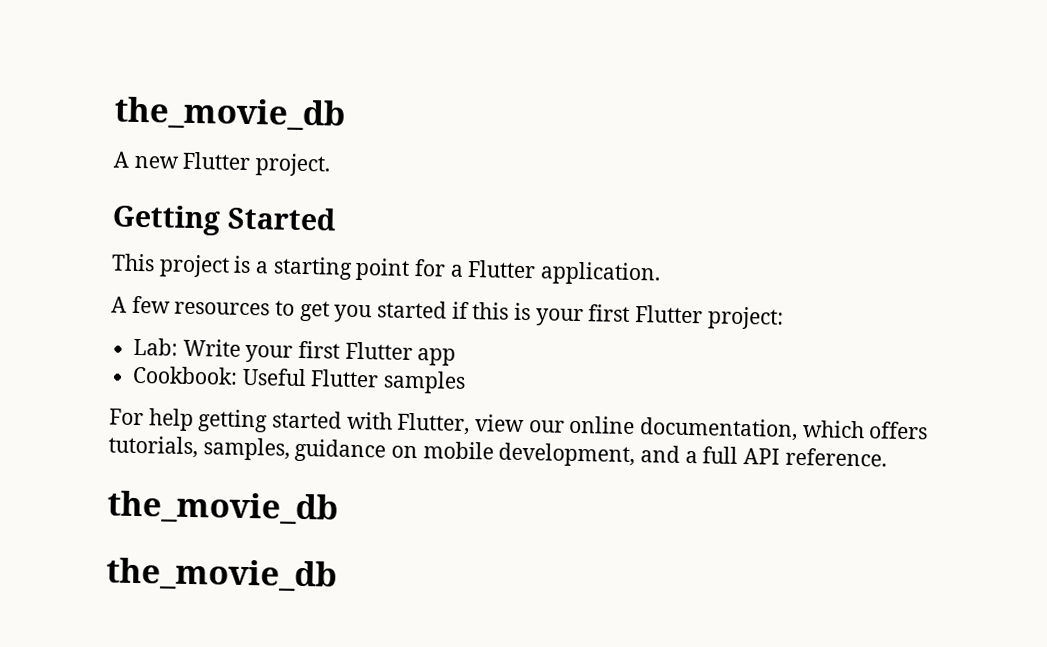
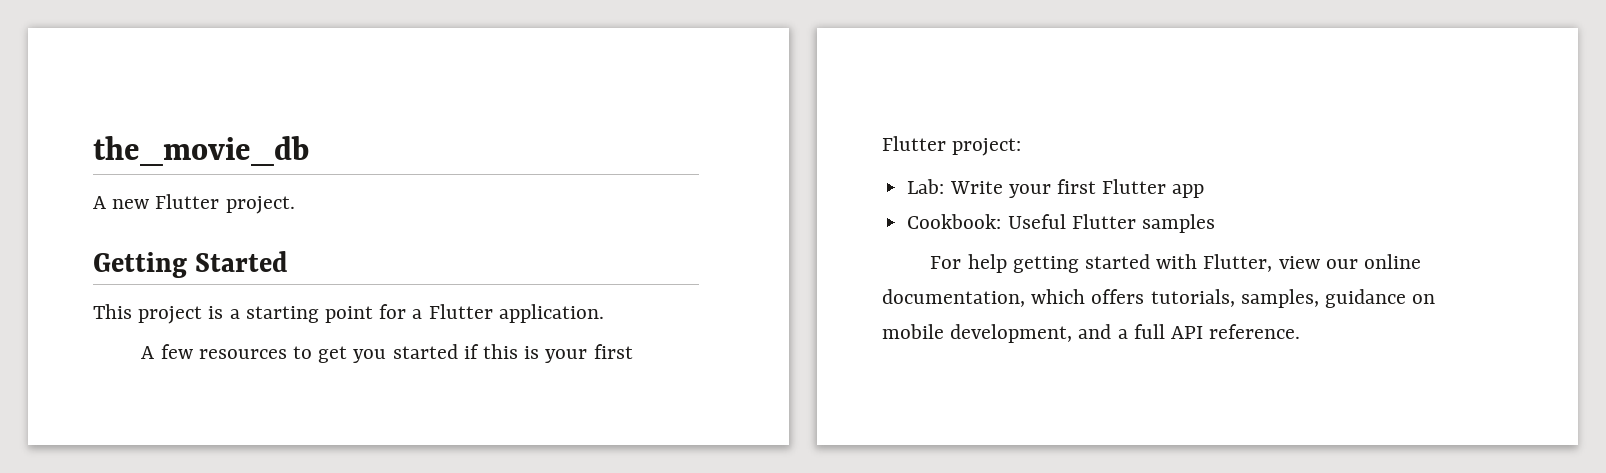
[107,490,338,525] [106,557,337,592] // the_movie_db // the_movie_db -> (1301, 331) none

